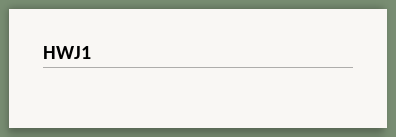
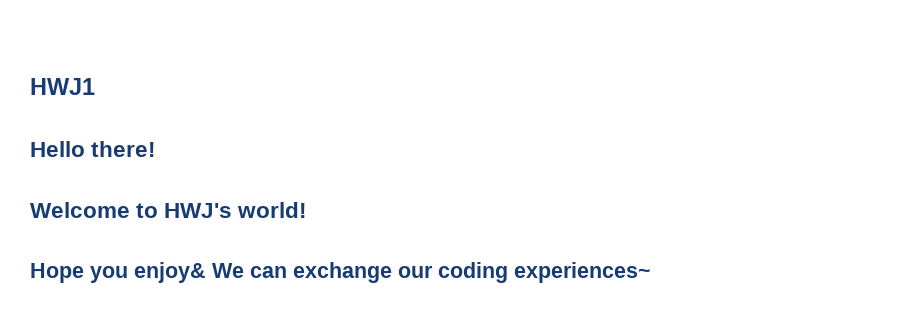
(91, 52) none -> [30,141,157,157] [30,202,308,218] [30,262,651,283] // Hello there! // Welcome to HWJ's world! // Hope you enjoy& We can exchange our coding experiences~

